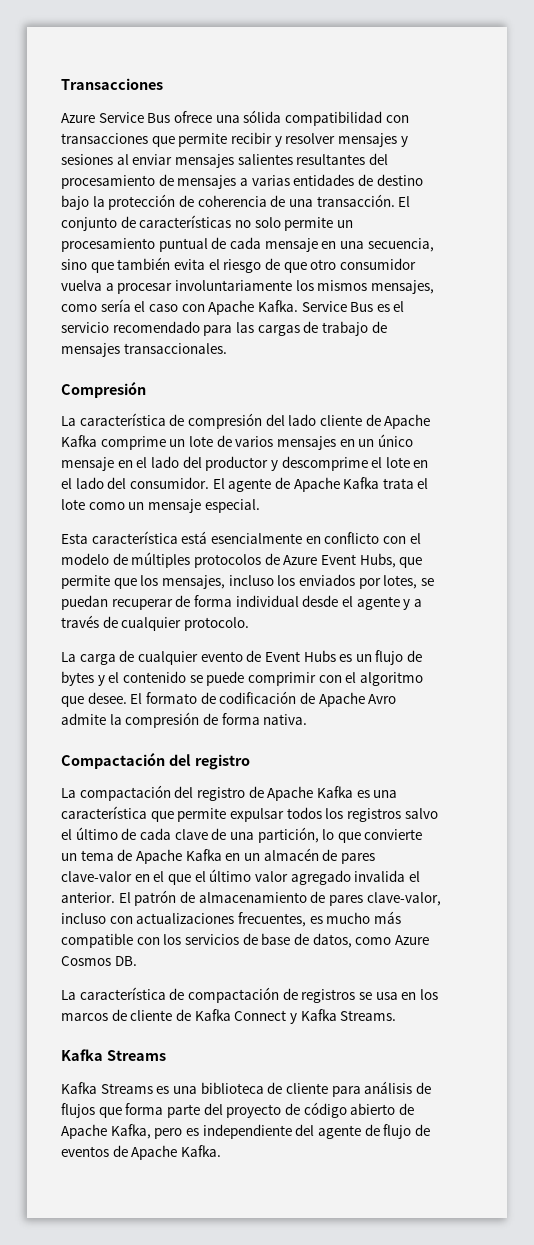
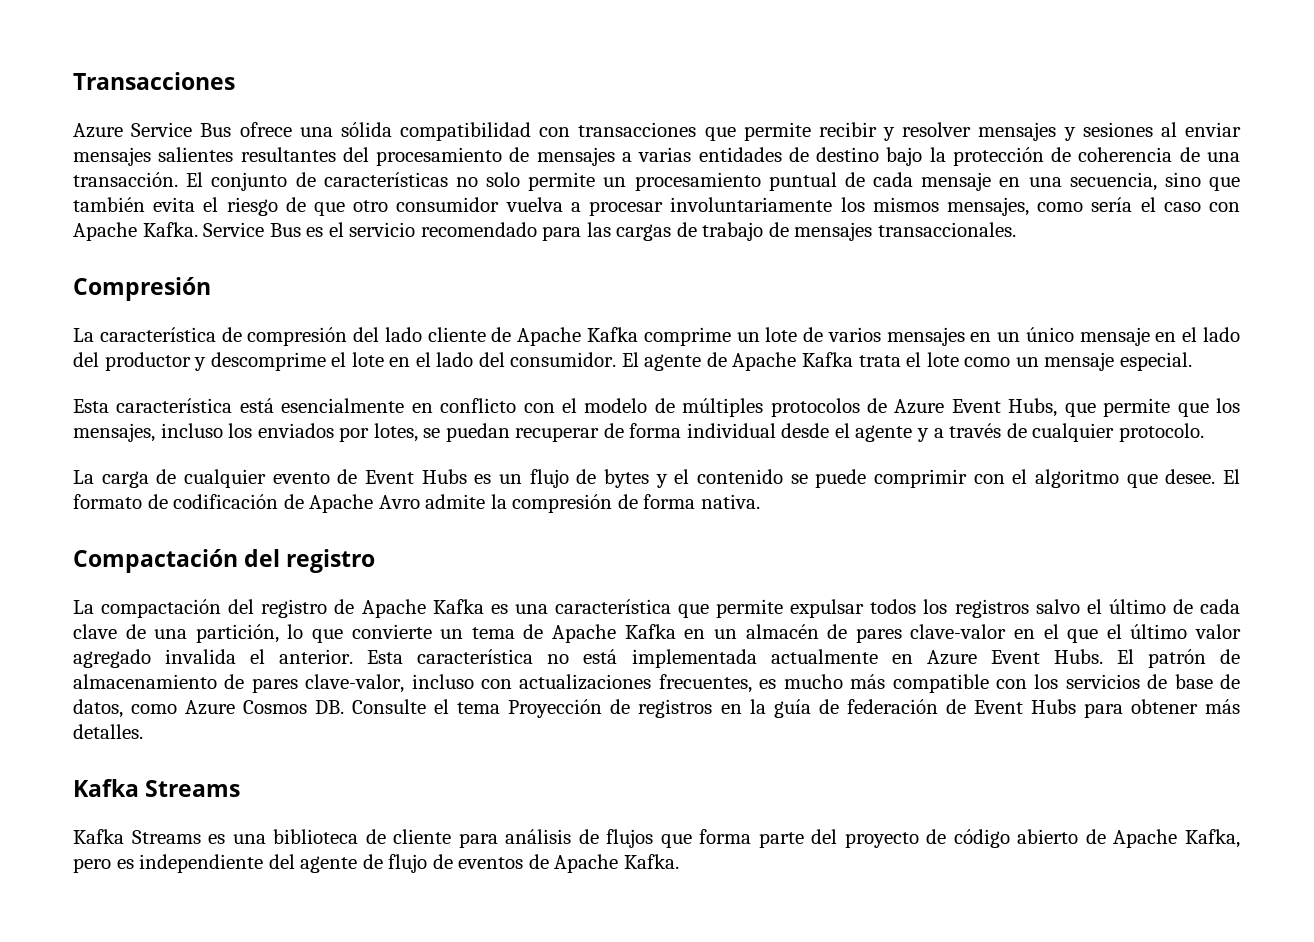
(115, 897) none -> [367,649,1103,668] Esta característica no está implementada actualmente en Azure Event Hubs.
[61,987,438,1003] [61,1009,397,1024] // La característica de compactación de registros se usa en los marcos de cliente de Kafka Connect y Kafka Streams. -> [352,699,1240,718] [73,724,143,739] Consulte el tema Proyección de registros en la guía de federación de Event Hubs para obtener más detalles.

